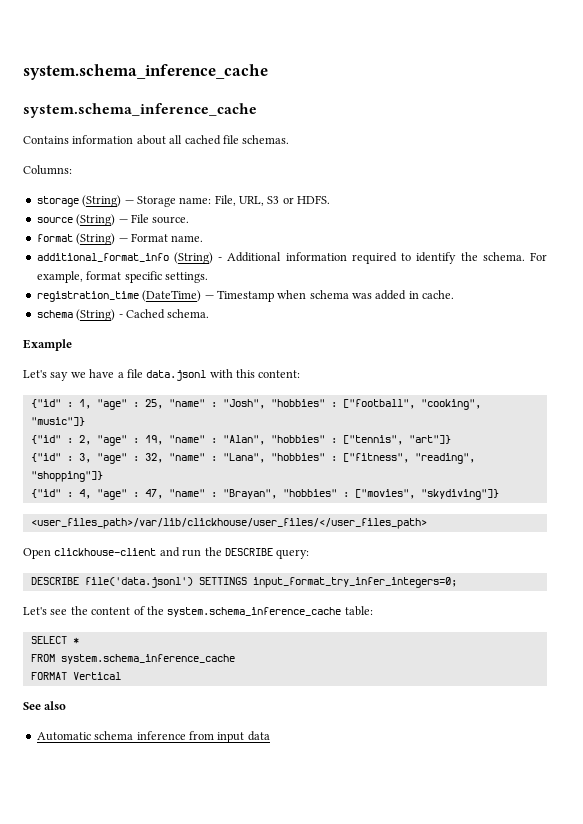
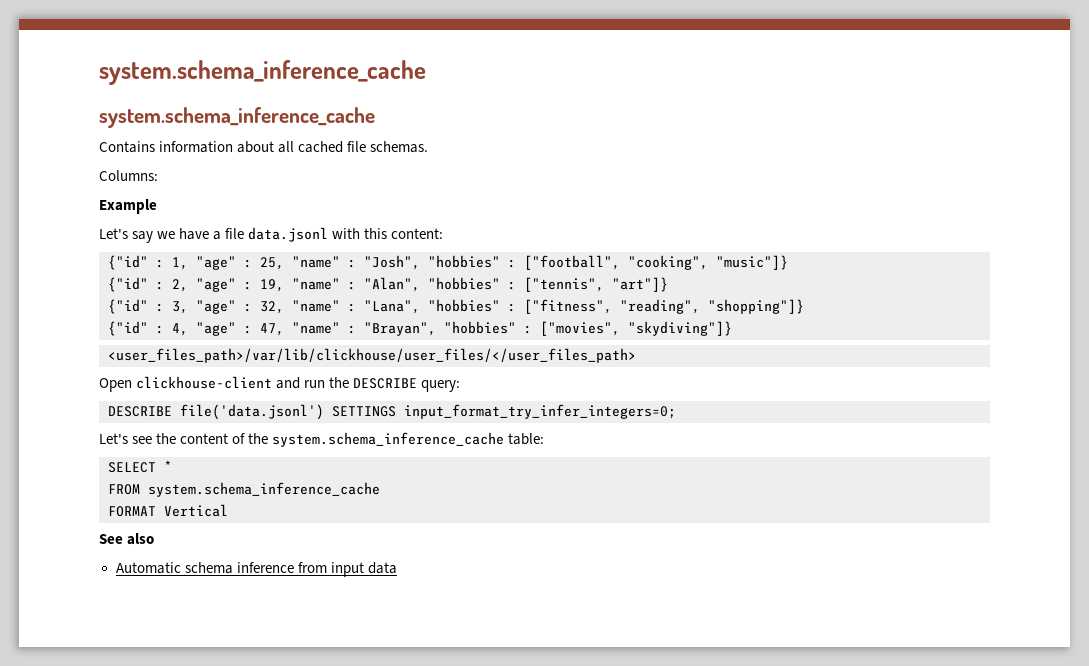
[36,195,331,207] [36,214,190,226] [36,233,204,245] [36,252,548,264] [36,271,208,283] [36,290,455,302] [36,309,210,321] // storage (String) — Storage name: File, URL, S3 or HDFS. // source (String) — File source. // format (String) — Format name. // additional_format_info (String) - Additional information required to identify the schema. For example, format specific settings. // registration_time (DateTime) — Timestamp when schema was added in cache. // schema (String) - Cached schema. -> (158, 175) none

